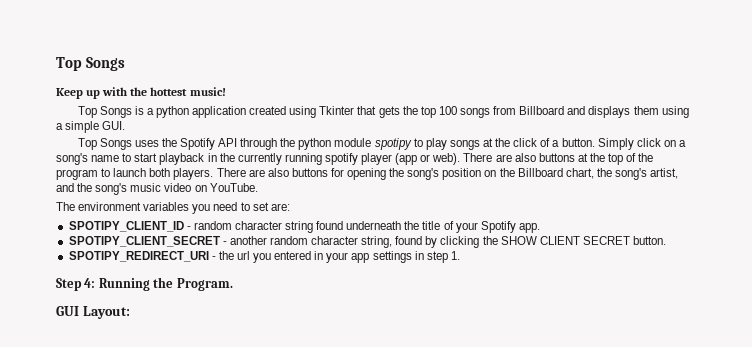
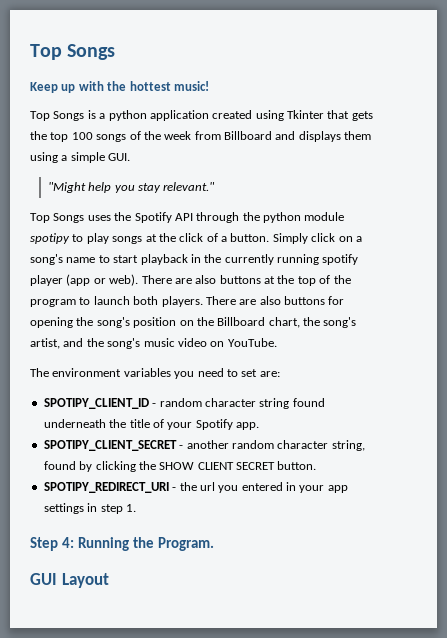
(491, 113) none -> [129,131,192,140] of the week
(126, 125) none -> [47,182,216,193] // "Might help you stay relevant."
[82,306,130,319] Layout: -> [61,573,109,588] Layout

